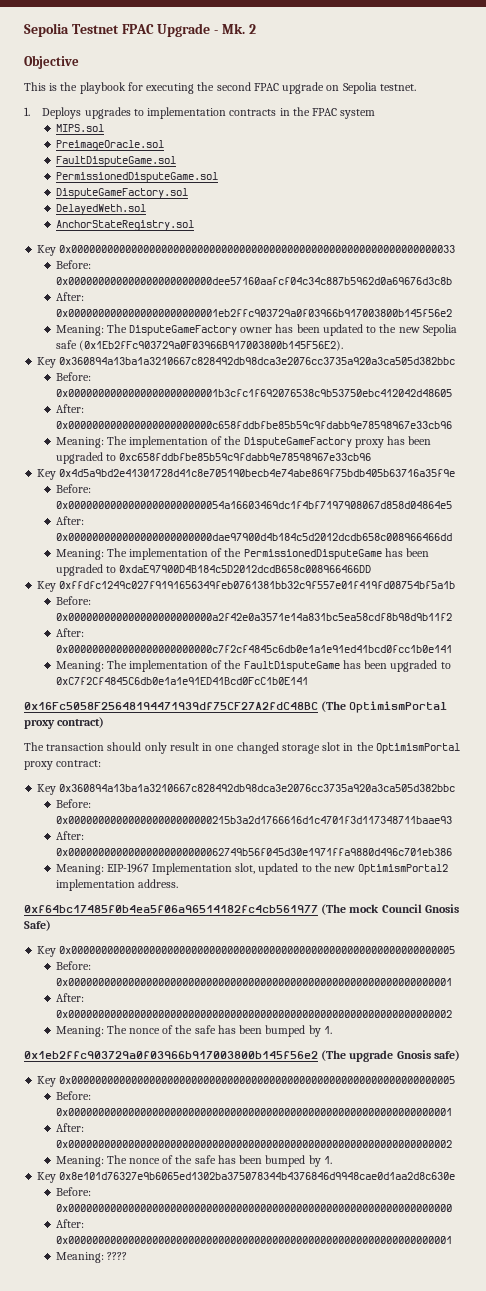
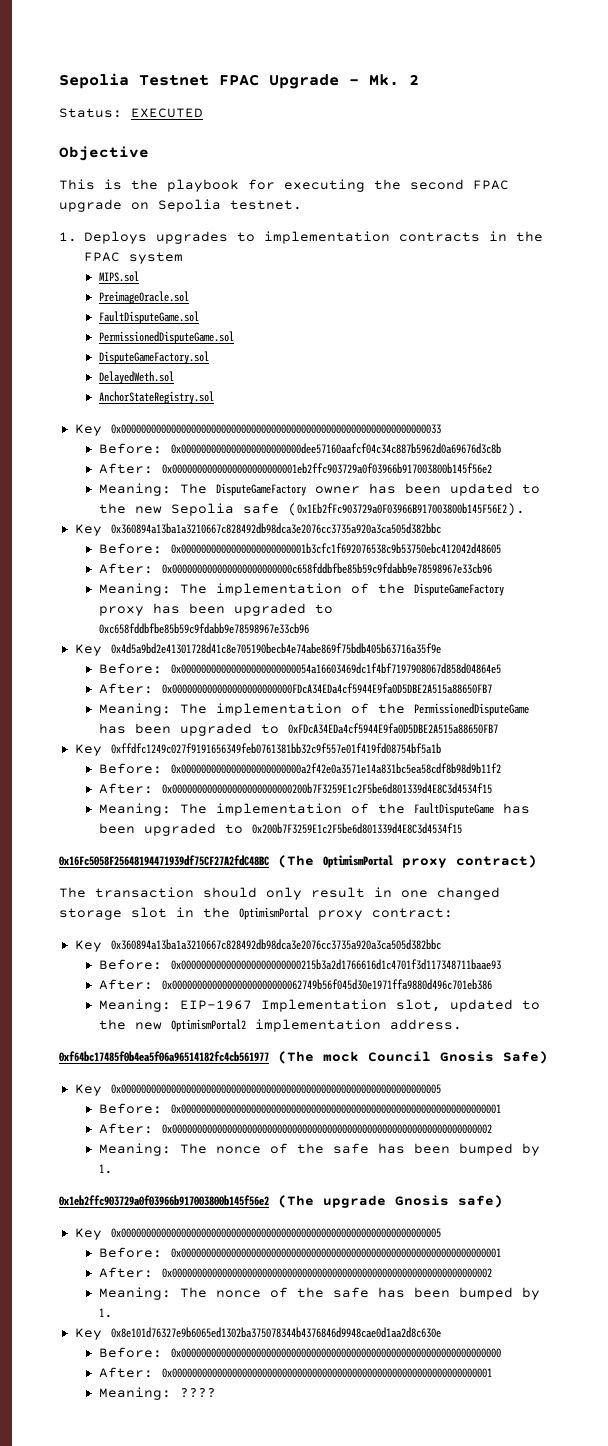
(256, 29) none -> [59,108,203,118] // Status: EXECUTED
[55,533,452,541] 0x000000000000000000000000dae97900d4b184c5d2012dcdb658c008966466dd -> [161,683,492,694] 0x000000000000000000000000FDcA34EDa4cf5944E9fa0D5DBE2A515a88650FB7
[118,565,371,573] 0xdaE97900D4B184c5D2012dcdB658c008966466DD -> [287,723,498,734] 0xFDcA34EDa4cf5944E9fa0D5DBE2A515a88650FB7
[55,645,452,653] 0x000000000000000000000000c7f2cf4845c6db0e1a1e91ed41bcd0fcc1b0e141 -> [161,783,492,794] 0x000000000000000000000000200b7F3259E1c2F5be6d801339d4E8C3d4534f15
[55,677,308,685] 0xC7f2Cf4845C6db0e1a1e91ED41Bcd0FcC1b0E141 -> [251,823,462,834] 0x200b7F3259E1c2F5be6d801339d4E8C3d4534f15

